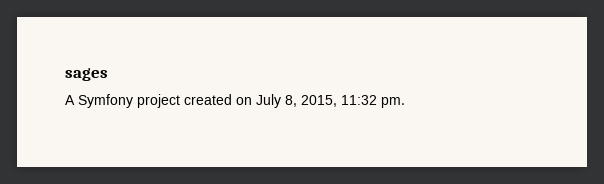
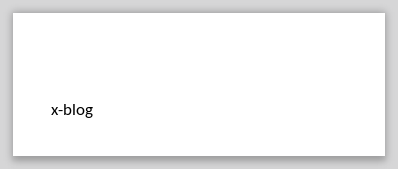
[65,68,108,81] [65,94,405,108] sages // A Symfony project created on July 8, 2015, 11:32 pm. -> [51,104,93,118] x-blog

